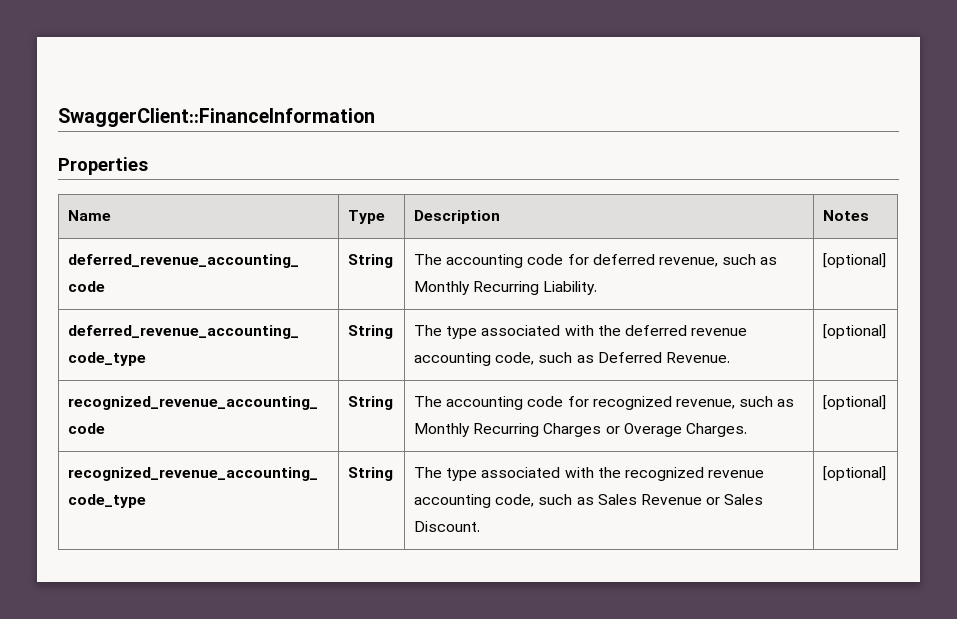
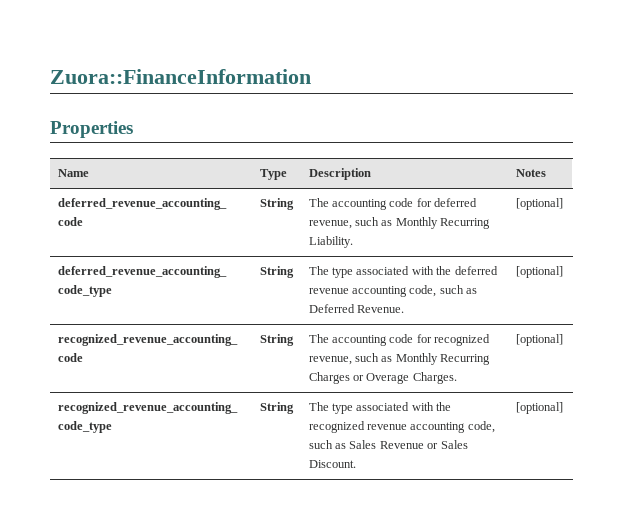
[58,108,375,127] SwaggerClient::FinanceInformation -> [50,69,311,84] Zuora::FinanceInformation

